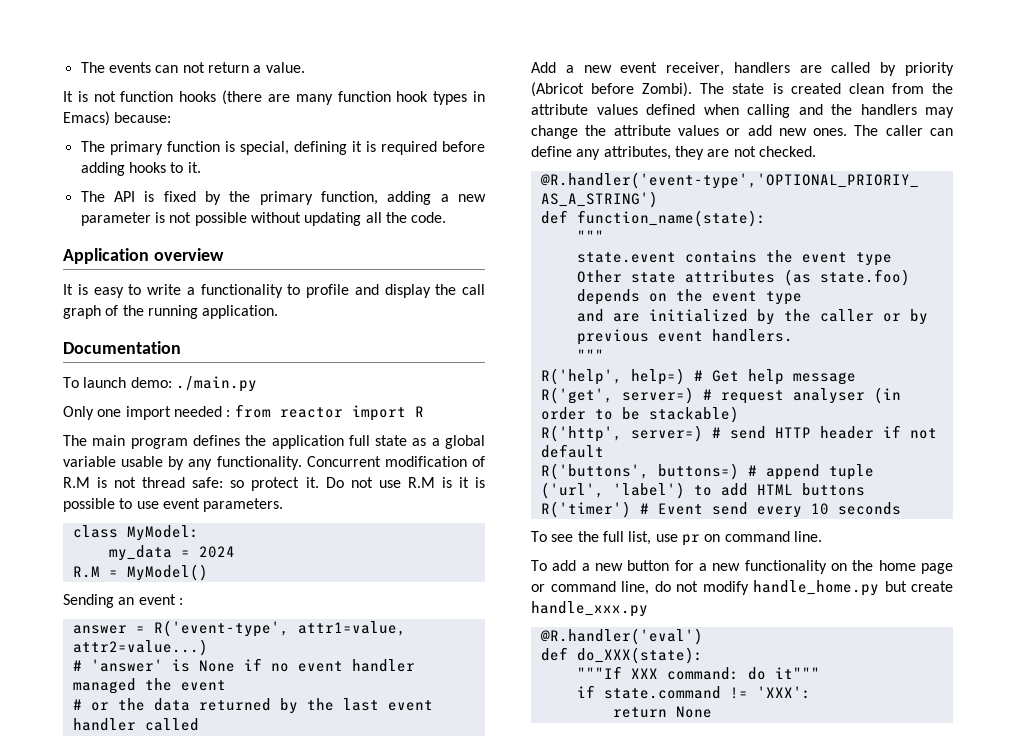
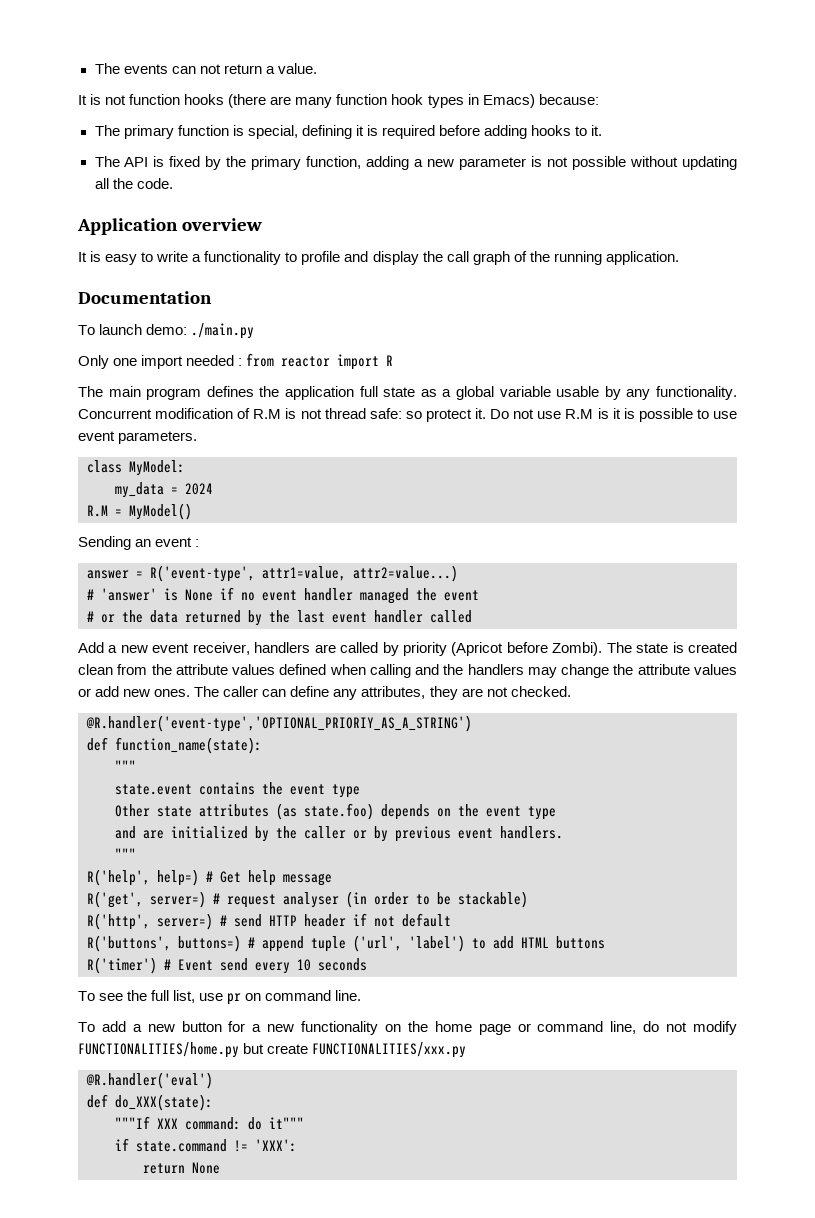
[531,82,584,97] (Abricot -> [451,642,504,656] (Apricot
[753,580,879,596] handle_home.py -> [78,1042,239,1058] FUNCTIONALITIES/home.py
[531,601,648,617] handle_xxx.py -> [312,1042,467,1058] FUNCTIONALITIES/xxx.py

